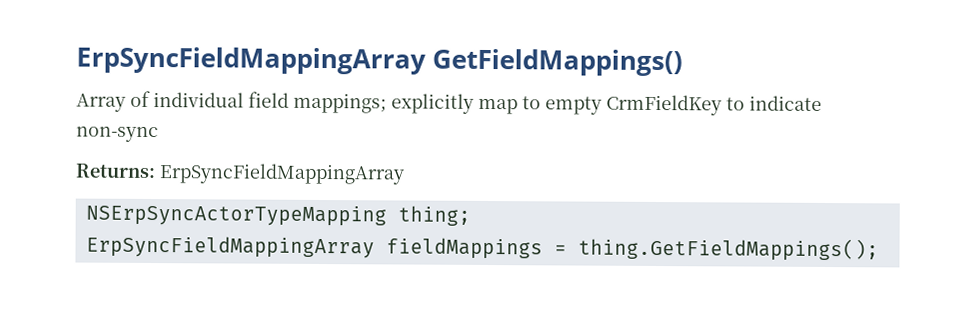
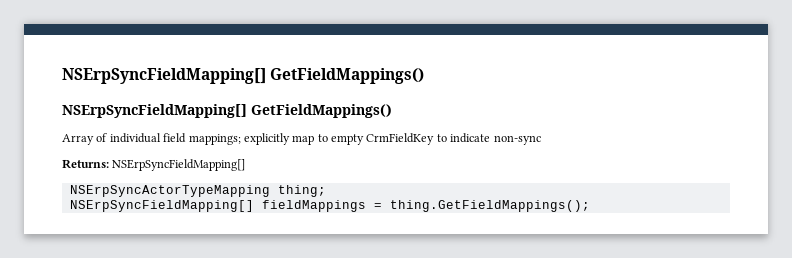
[76,46,426,75] ErpSyncFieldMappingArray -> [62,68,425,84] [62,104,247,118] NSErpSyncFieldMapping[] GetFieldMappings() // NSErpSyncFieldMapping[]
[159,163,405,185] ErpSyncFieldMappingArray -> [112,159,246,171] NSErpSyncFieldMapping[]
[85,235,375,259] ErpSyncFieldMappingArray -> [69,200,254,212] NSErpSyncFieldMapping[]

